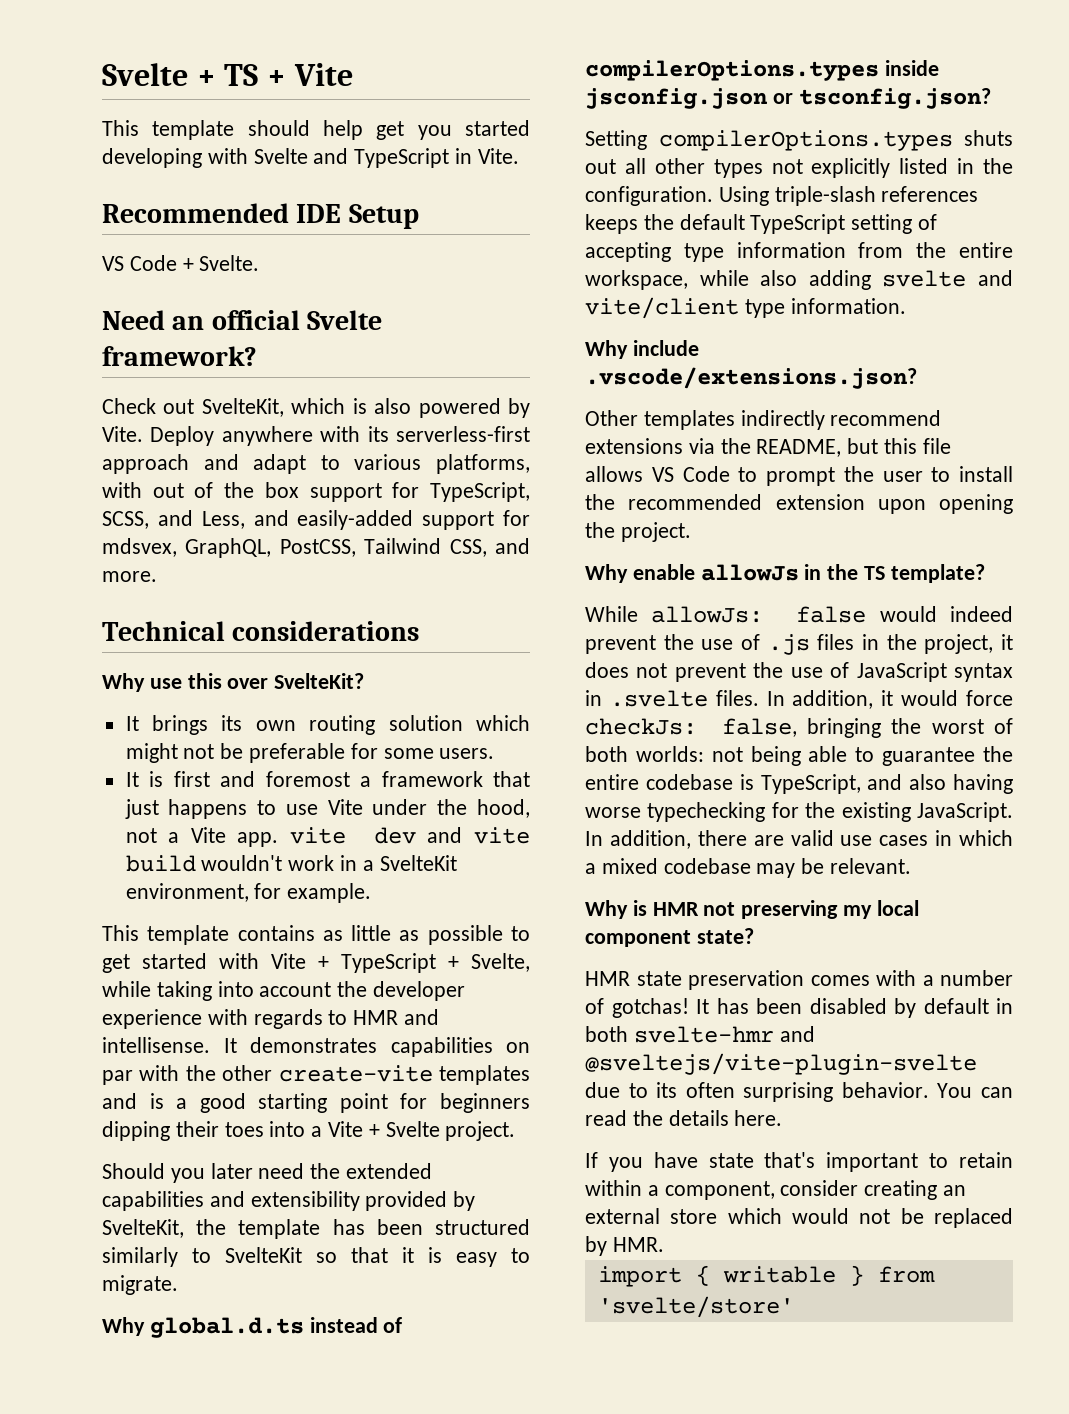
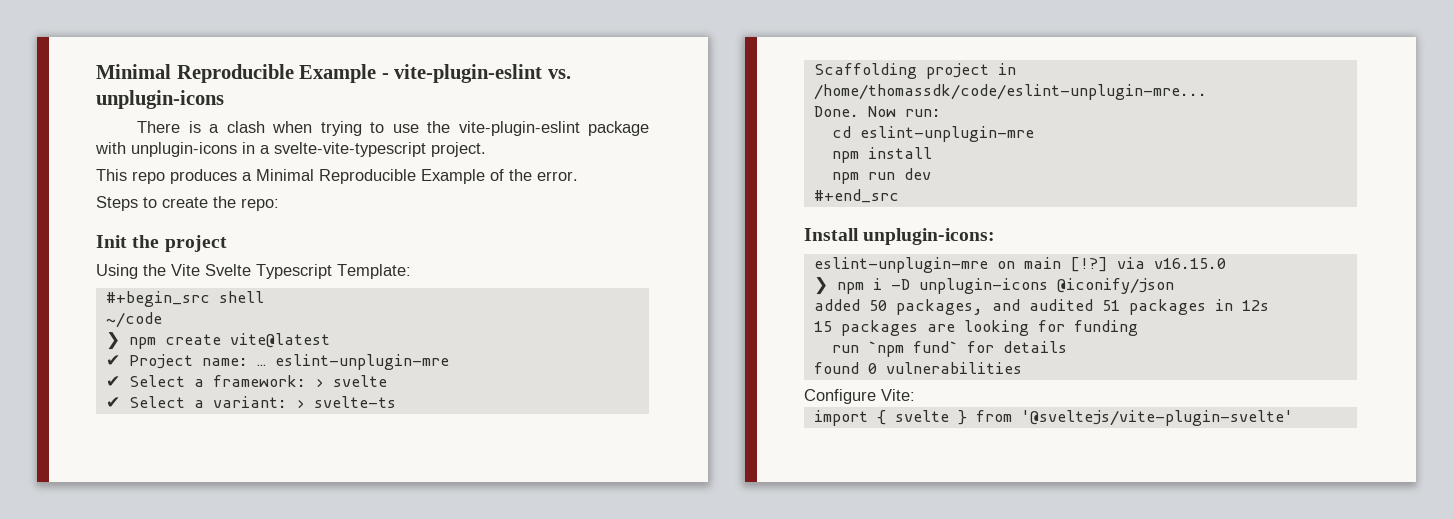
[102,63,353,86] [102,120,530,140] [102,148,519,168] [102,203,419,229] [102,255,260,271] [102,310,383,330] [102,346,257,366] [102,398,530,418] [102,426,530,446] [102,454,530,474] [102,482,530,502] [102,510,530,530] [102,538,530,558] [102,571,157,582] [102,621,420,641] [102,673,365,692] [125,715,530,735] [125,743,495,763] [125,771,531,787] [124,799,531,819] [125,827,531,847] [125,855,457,872] [125,883,372,903] [102,925,530,945] [102,953,530,973] [102,981,466,1001] [102,1009,440,1029] [102,1037,530,1057] [102,1065,530,1085] [102,1093,530,1113] [102,1121,516,1141] [102,1163,433,1183] [102,1191,476,1211] [102,1219,530,1239] [102,1247,530,1267] [102,1275,178,1295] [102,1317,403,1338] [585,60,939,81] [585,88,991,109] [585,130,1013,151] [585,158,1013,178] [585,186,979,206] [585,214,938,234] [585,242,1013,262] [585,270,1013,290] [585,297,906,319] [585,340,699,359] [585,367,917,389] [585,410,942,430] [585,438,951,457] [585,466,1013,486] [585,494,1013,514] [585,522,691,542] [585,564,985,583] [585,606,1013,623] [585,634,1013,655] [585,662,1013,682] [585,690,1013,709] [585,718,1013,738] [585,746,1013,766] [585,774,1013,794] [585,802,1013,822] [585,830,1013,849] [585,858,912,878] [585,900,919,919] [585,928,754,947] [585,970,1013,990] [585,998,1013,1018] [585,1026,815,1043] [585,1053,977,1075] [585,1082,1013,1102] [585,1110,783,1126] [585,1152,1013,1172] [585,1180,967,1200] [585,1208,1013,1228] [585,1236,664,1256] Svelte + TS + Vite // This template should help get you started developing with Svelte and TypeScript in Vite. // Recommended IDE Setup // VS Code + Svelte. // Need an official Svelte framework? // Check out SvelteKit, which is also powered by Vite. Deploy anywhere with its serverless-first approach and adapt to various platforms, with out of the box support for TypeScript, SCSS, and Less, and easily-added support for mdsvex, GraphQL, PostCSS, Tailwind CSS, and more. // Technical considerations // Why use this over SvelteKit? // It brings its own routing solution which might not be preferable for some users. // It is first and foremost a framework that just happens to use Vite under the hood, not a Vite app. vite dev and vite build wouldn't work in a SvelteKit environment, for example. // This template contains as little as possible to get started with Vite + TypeScript + Svelte, while taking into account the developer experience with regards to HMR and intellisense. It demonstrates capabilities on par with the other create-vite templates and is a good starting point for beginners dipping their toes into a Vite + Svelte project. // Should you later need the extended capabilities and extensibility provided by SvelteKit, the template has been structured similarly to SvelteKit so that it is easy to migrate. // Why global.d.ts instead of compilerOptions.types inside jsconfig.json or tsconfig.json? // Setting compilerOptions.types shuts out all other types not explicitly listed in the configuration. Using triple-slash references keeps the default TypeScript setting of accepting type information from the entire workspace, while also adding svelte and vite/client type information. // Why include .vscode/extensions.json? // Other templates indirectly recommend extensions via the README, but this file allows VS Code to prompt the user to install the recommended extension upon opening the project. // Why enable allowJs in the TS template? // While allowJs: false would indeed prevent the use of .js files in the project, it does not prevent the use of JavaScript syntax in .svelte files. In addition, it would force checkJs: false, bringing the worst of both worlds: not being able to guarantee the entire codebase is TypeScript, and also having worse typechecking for the existing JavaScript. In addition, there are valid use cases in which a mixed codebase may be relevant. // Why is HMR not preserving my local component state? // HMR state preservation comes with a number of gotchas! It has been disabled by default in both svelte-hmr and @sveltejs/vite-plugin-svelte due to its often surprising behavior. You can read the details here. // If you have state that's important to retain within a component, consider creating an external store which would not be replaced by HMR. -> [96,64,571,83] [96,90,224,109] [137,121,649,136] [95,142,486,157] [96,169,578,184] [96,196,279,211] [96,235,227,252] [96,264,411,279] [105,291,264,307] [105,312,162,328] [105,332,330,350] [105,354,449,370] [105,375,387,388] [105,396,396,409] [813,63,1016,79] [813,84,1207,100] [813,106,941,117] [831,126,1034,142] [831,147,932,163] [831,168,931,184] [813,189,899,203] [804,228,996,245] [813,257,1226,273] [813,277,1174,295] [813,299,1269,315] [813,320,1138,336] [831,341,1067,357] [813,362,1022,374] [804,389,915,404] Minimal Reproducible Example - vite-plugin-eslint vs. unplugin-icons // There is a clash when trying to use the vite-plugin-eslint package with unplugin-icons in a svelte-vite-typescript project. // This repo produces a Minimal Reproducible Example of the error. // Steps to create the repo: // Init the project // Using the Vite Svelte Typescript Template: // #+begin_src shell // ~/code // ❯ npm create vite@latest // ✔ Project name: … eslint-unplugin-mre // ✔ Select a framework: › svelte // ✔ Select a variant: › svelte-ts // Scaffolding project in /home/thomassdk/code/eslint-unplugin-mre... // Done. Now run: // cd eslint-unplugin-mre // npm install // npm run dev // #+end_src // Install unplugin-icons: // eslint-unplugin-mre on main [!?] via v16.15.0 // ❯ npm i -D unplugin-icons @iconify/json // added 50 packages, and audited 51 packages in 12s // 15 packages are looking for funding // run `npm fund` for details // found 0 vulnerabilities // Configure Vite:
[722,1266,836,1283] writable -> [894,410,949,422] svelte
[597,1296,794,1318] 'svelte/store' -> [1020,410,1293,426] '@sveltejs/vite-plugin-svelte'

